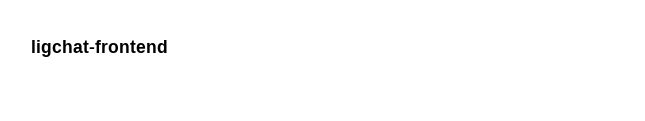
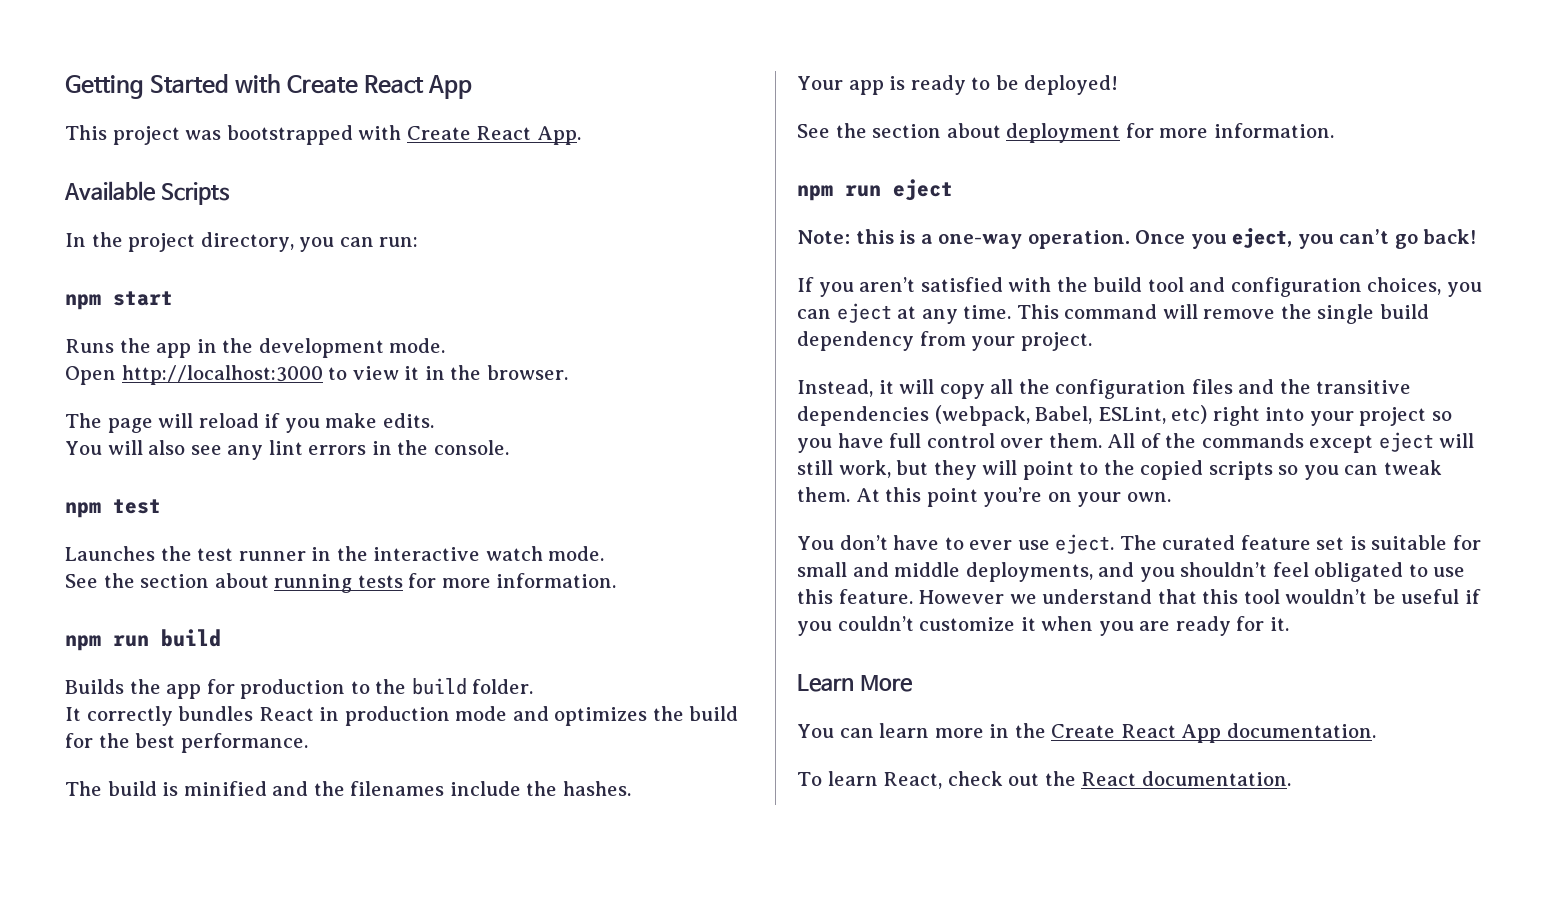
[31,40,168,57] ligchat-frontend -> [65,74,473,99] [65,125,581,145] [64,181,230,205] [65,232,419,252] [65,291,173,310] [65,338,446,358] [65,365,568,385] [65,413,434,433] [65,440,509,460] [65,499,161,518] [65,546,605,561] [65,573,617,593] [65,629,221,651] [65,678,534,699] [65,706,739,726] [65,733,308,753] [65,781,631,796] [797,75,1119,95] [797,123,1334,143] [797,179,953,201] [797,228,1477,249] [797,277,1482,297] [797,303,1429,324] [797,331,1092,351] [797,379,1412,399] [797,405,1452,426] [797,432,1475,453] [797,460,1442,480] [797,487,1171,507] [797,534,1481,554] [797,562,1466,582] [797,589,1481,604] [797,616,1289,636] [797,674,913,692] [797,723,1376,743] [797,771,1291,789] Getting Started with Create React App // This project was bootstrapped with Create React App. // Available Scripts // In the project directory, you can run: // npm start // Runs the app in the development mode. // Open http://localhost:3000 to view it in the browser. // The page will reload if you make edits. // You will also see any lint errors in the console. // npm test // Launches the test runner in the interactive watch mode. // See the section about running tests for more information. // npm run build // Builds the app for production to the build folder. // It correctly bundles React in production mode and optimizes the build for the best performance. // The build is minified and the filenames include the hashes. // Your app is ready to be deployed! // See the section about deployment for more information. // npm run eject // Note: this is a one-way operation. Once you eject, you can’t go back! // If you aren’t satisfied with the build tool and configuration choices, you can eject at any time. This command will remove the single build dependency from your project. // Instead, it will copy all the configuration files and the transitive dependencies (webpack, Babel, ESLint, etc) right into your project so you have full control over them. All of the commands except eject will still work, but they will point to the copied scripts so you can tweak them. At this point you’re on your own. // You don’t have to ever use eject. The curated feature set is suitable for small and middle deployments, and you shouldn’t feel obligated to use this feature. However we understand that this tool wouldn’t be useful if you couldn’t customize it when you are ready for it. // Learn More // You can learn more in the Create React App documentation. // To learn React, check out the React documentation.

